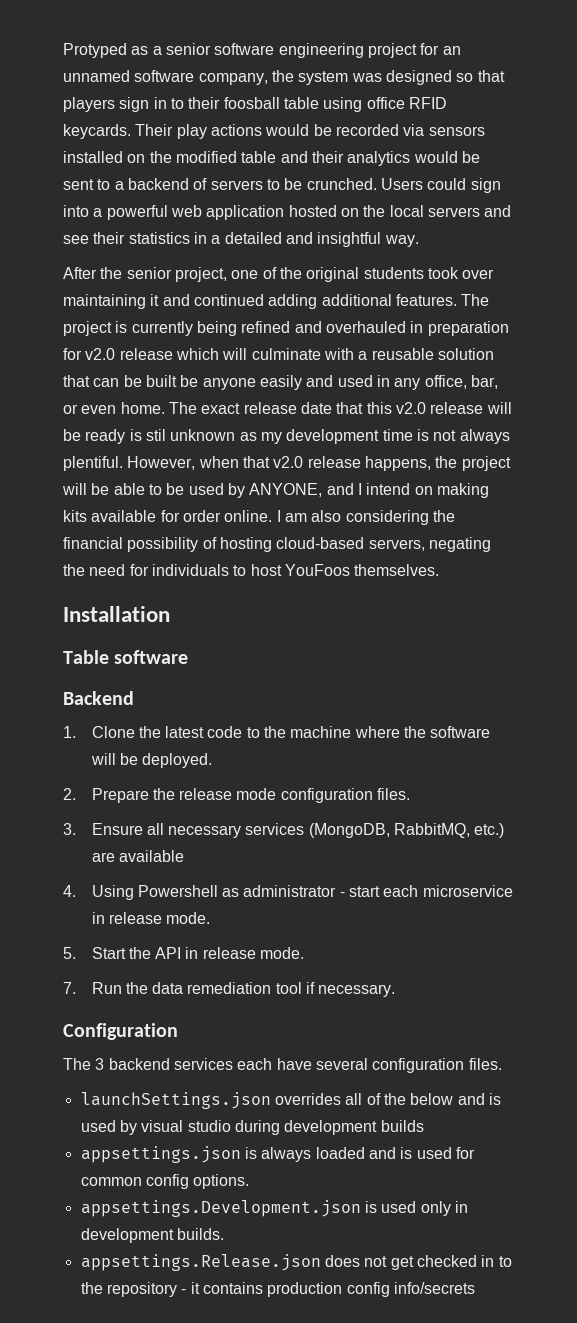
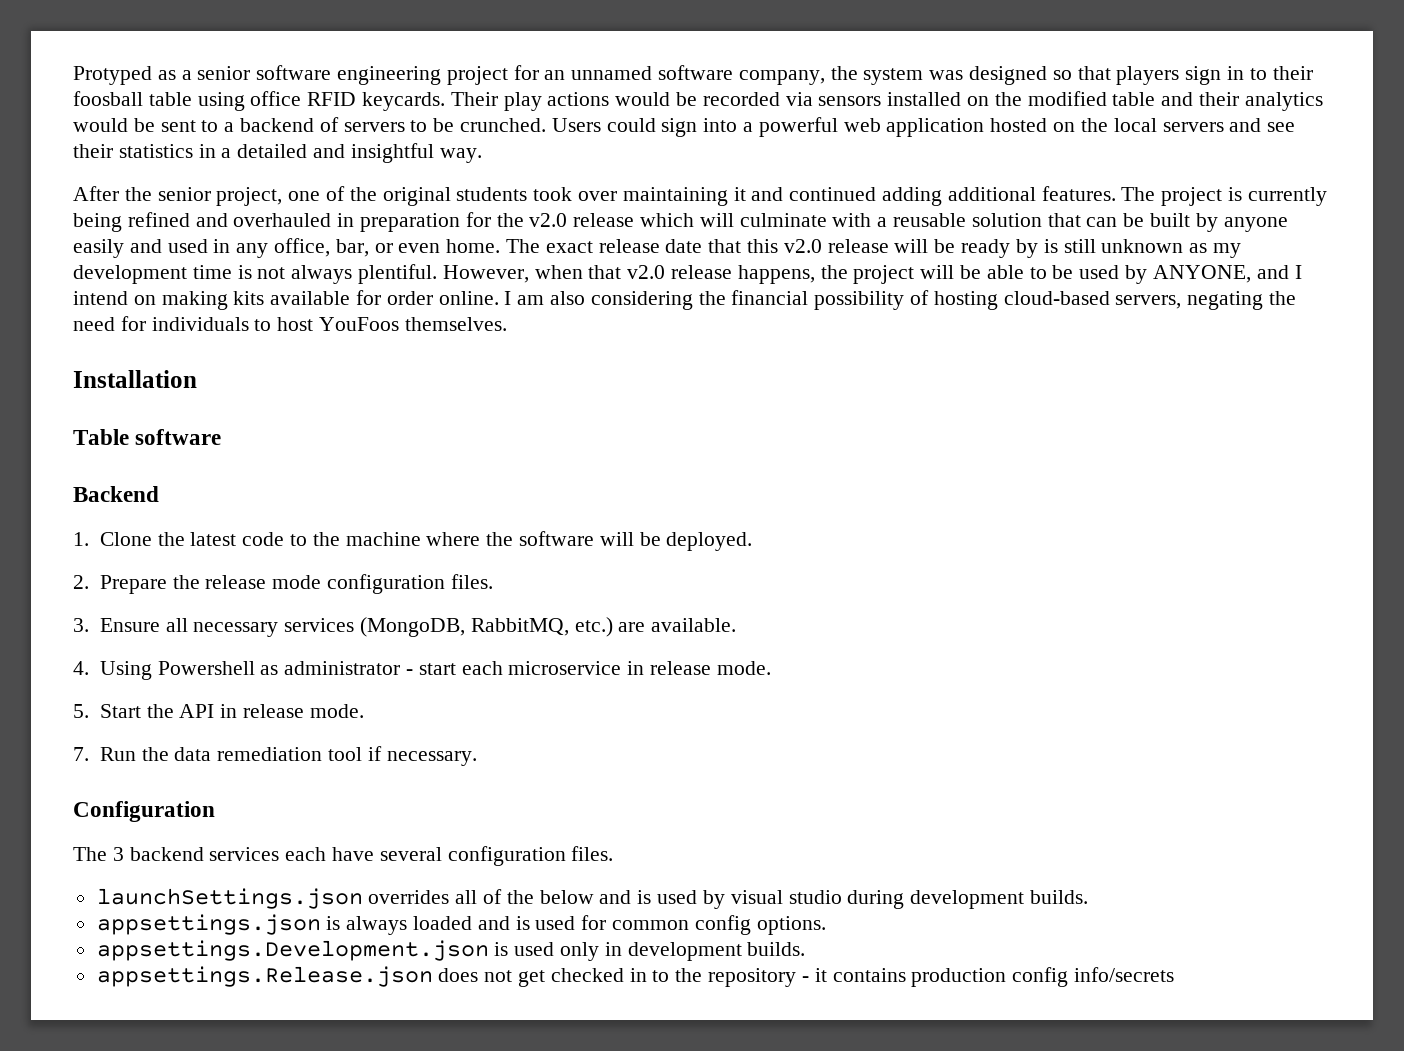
(82, 354) none -> [496,213,524,227] the
[180,375,199,387] be -> [1195,213,1218,232] by
[129,429,166,441] is stil -> [1015,239,1096,258] by is still
[118,850,184,862] available -> [651,618,737,632] available.
[380,1120,424,1132] builds -> [1029,890,1088,904] builds.

